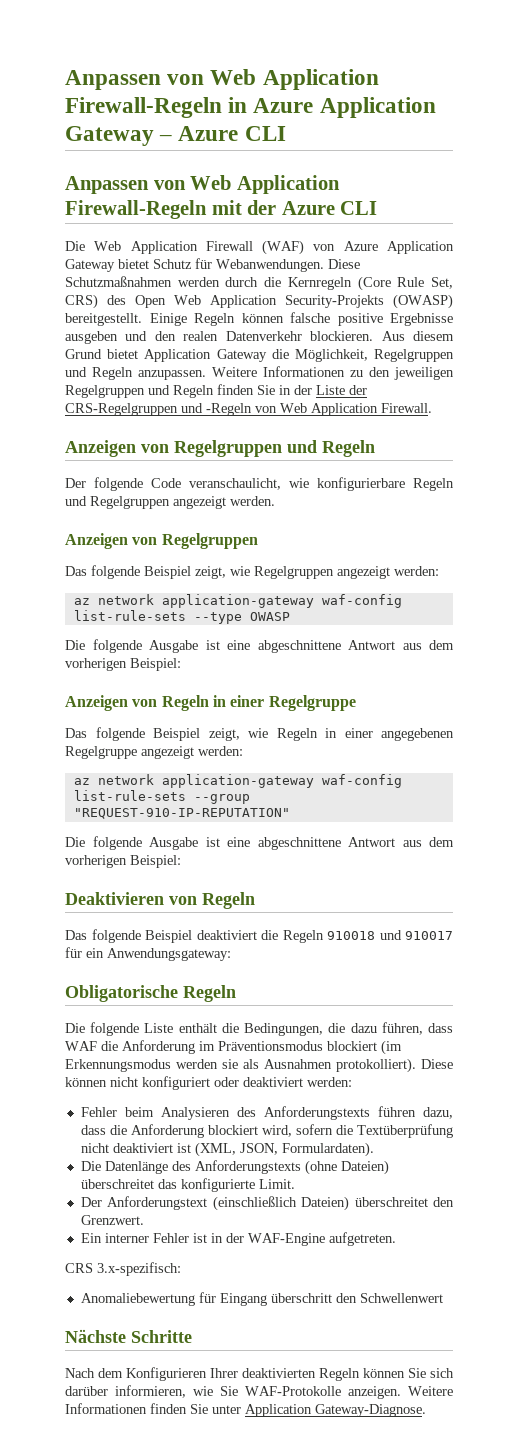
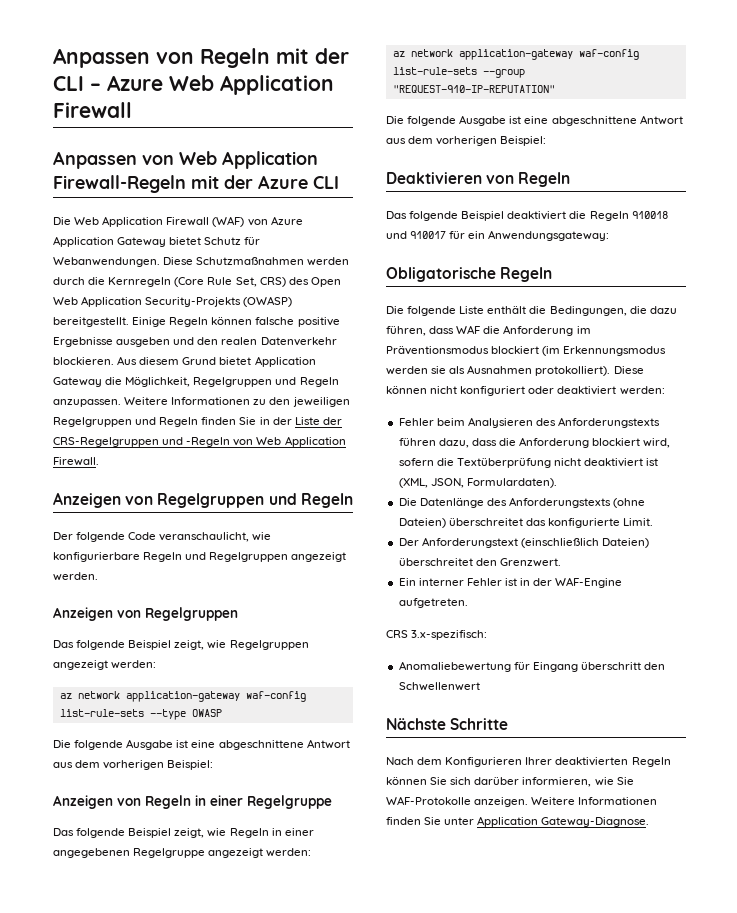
[65,69,379,90] [65,97,436,118] [65,126,286,146] Anpassen von Web Application Firewall-Regeln in Azure Application Gateway – Azure CLI -> [53,48,349,68] [53,75,334,95] [53,102,132,118] Anpassen von Regeln mit der CLI – Azure Web Application Firewall

